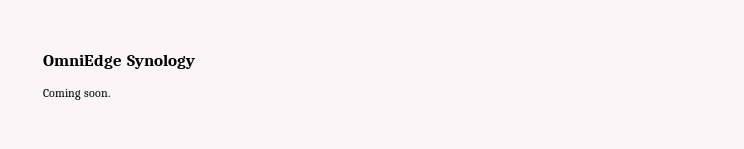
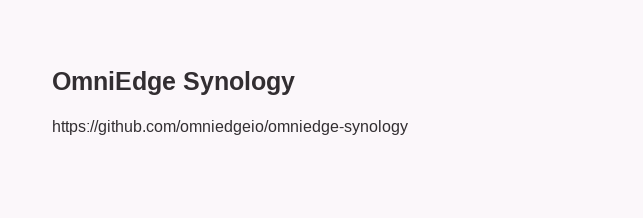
[43,89,111,100] Coming soon. -> [52,120,408,135] https://github.com/omniedgeio/omniedge-synology

